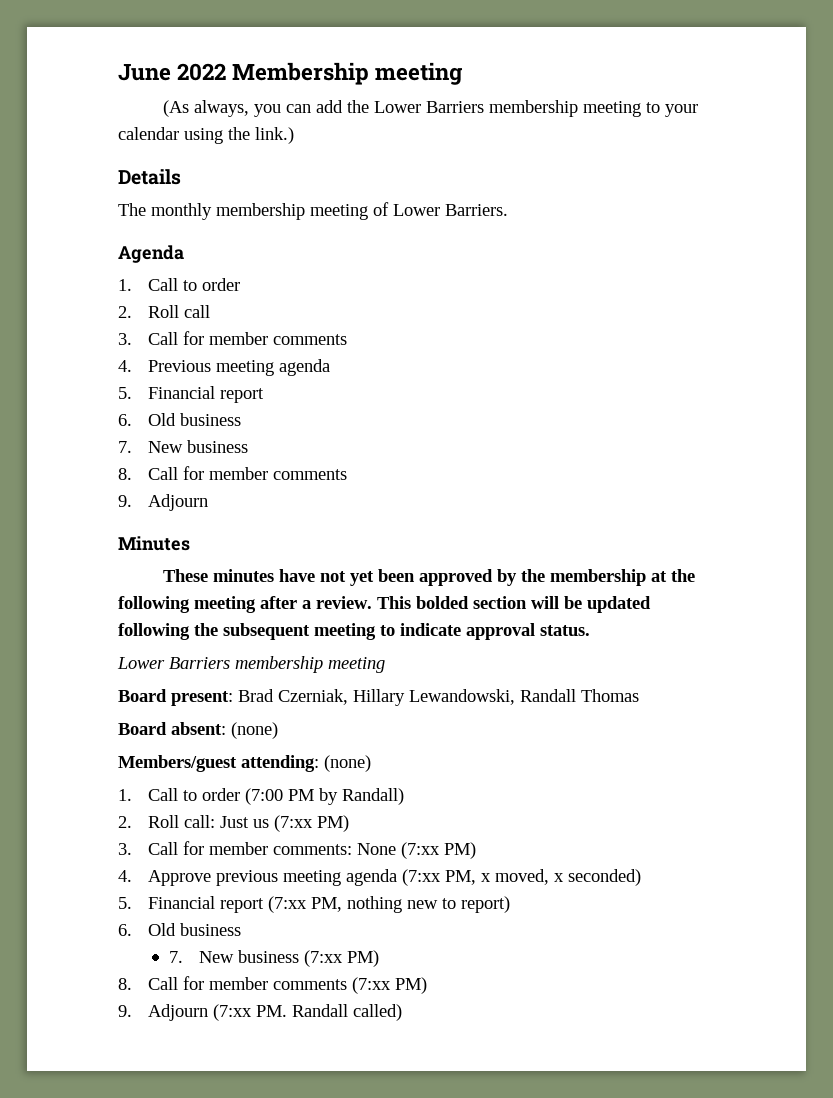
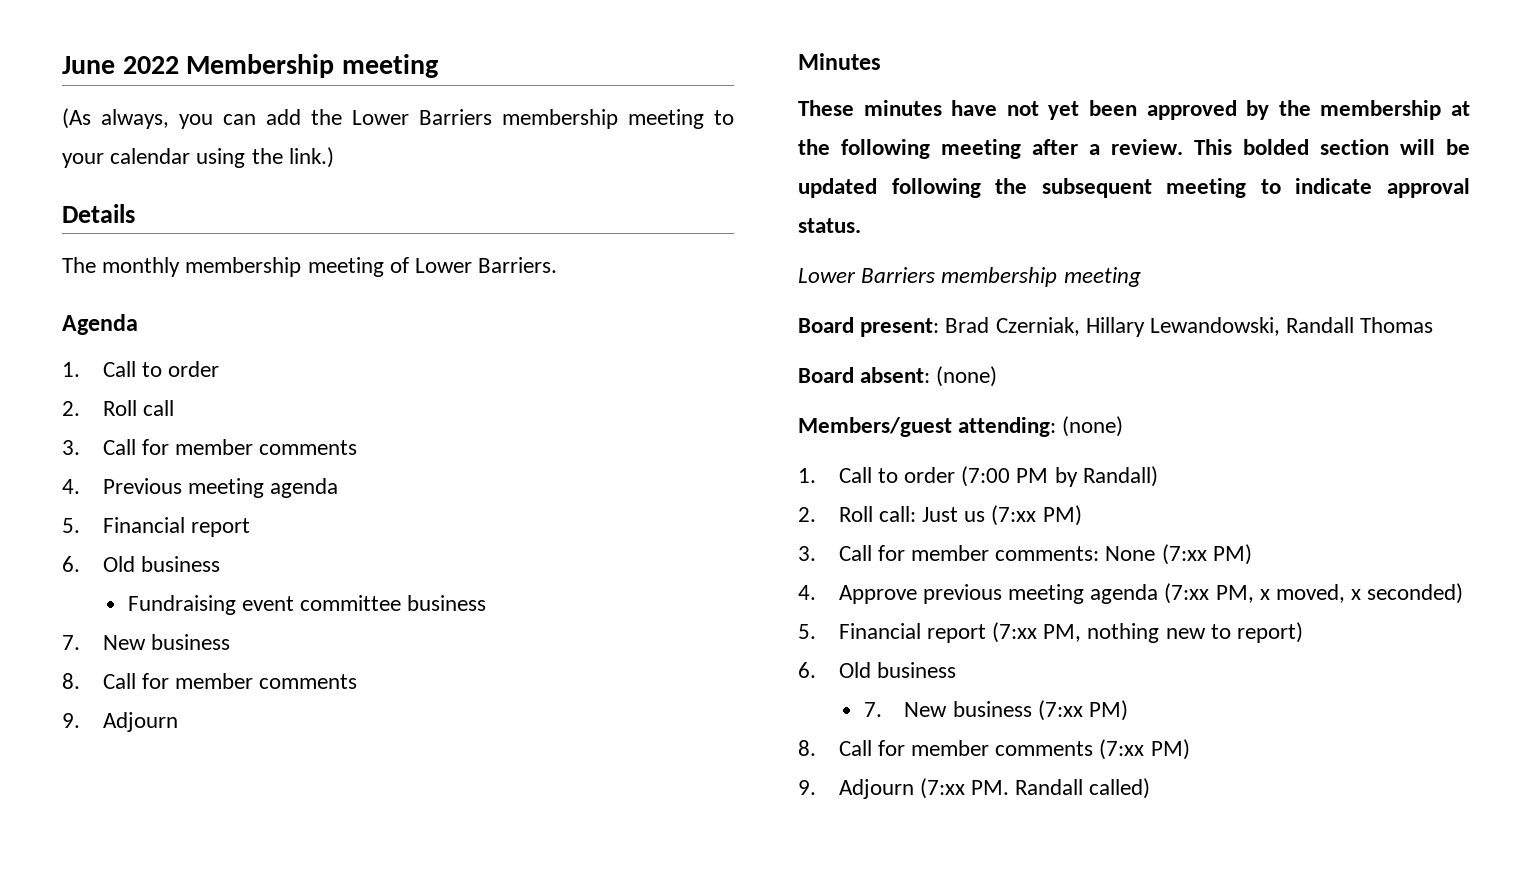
(242, 419) none -> [127,595,487,615] // Fundraising event committee business

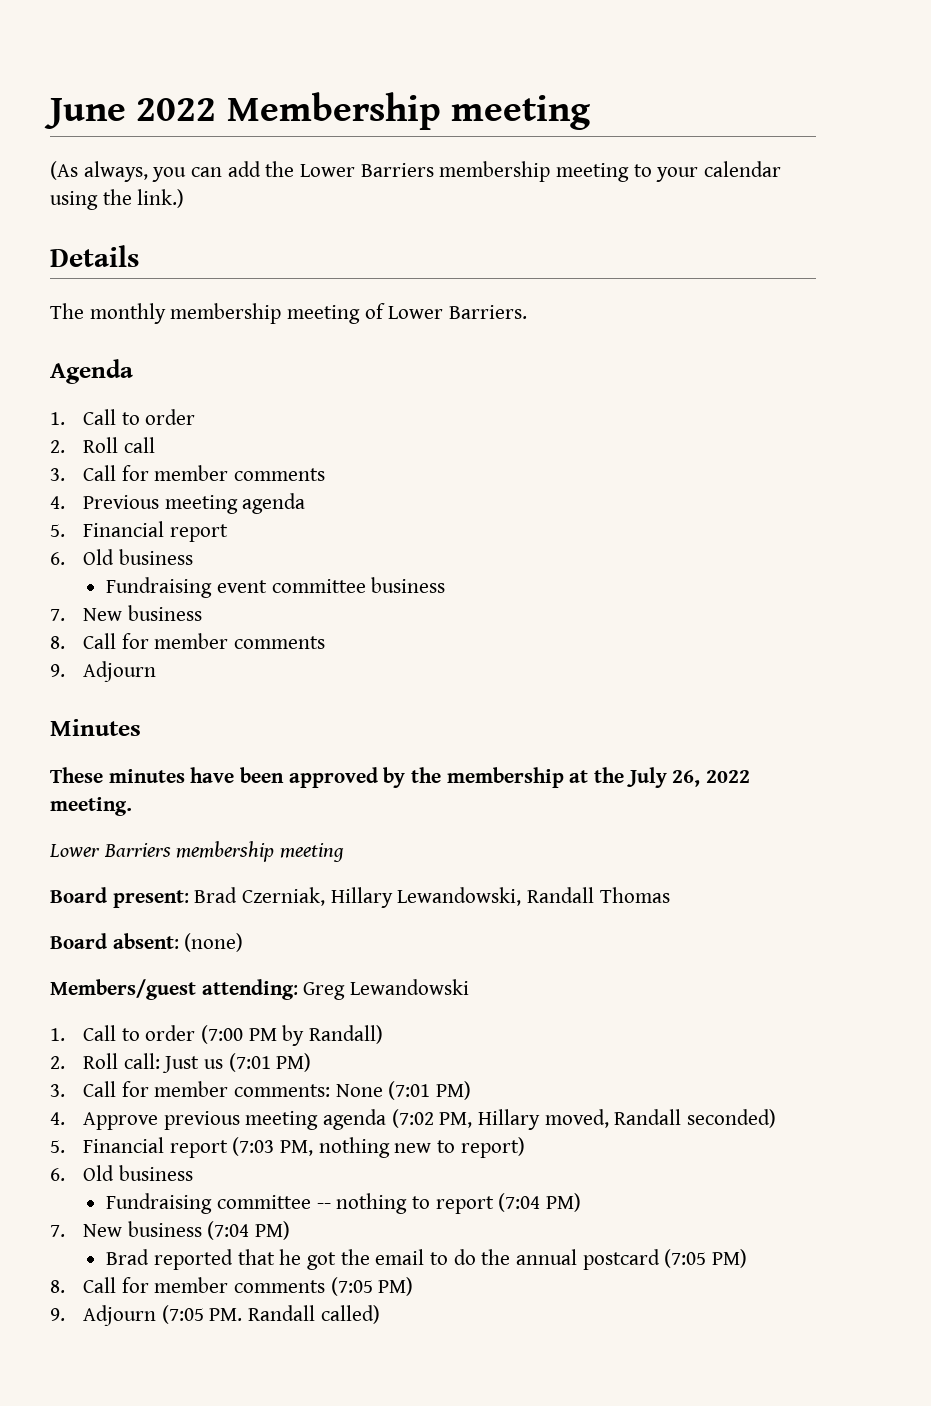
[1006,101,1080,120] not yet -> (235, 775) none
[841,139,1470,159] [798,178,1470,198] [798,218,861,233] following meeting after a review. This bolded section will be updated following the subsequent meeting to indicate approval status. -> [626,767,751,788] [50,797,132,816] July 26, 2022 meeting.
[1062,416,1124,437] (none) -> [303,979,470,1000] Greg Lewandowski
[991,505,1037,526] (7:xx -> [228,1053,271,1072] (7:01
[1161,544,1207,565] (7:xx -> [388,1081,431,1100] (7:01
[1164,583,1362,604] (7:xx PM, x moved, x -> [391,1109,682,1130] (7:02 PM, Hillary moved, Randall
[991,622,1037,643] (7:xx -> [232,1137,275,1156] (7:03
[863,700,1083,721] 7. New business (7:xx -> [106,1193,581,1214] [50,1221,291,1240] [106,1249,707,1270] Fundraising committee -- nothing to report (7:04 PM) // 7. New business (7:04 PM) // Brad reported that he got the email to do the annual postcard (7:05
[1099,739,1145,760] (7:xx -> [330,1277,373,1296] (7:05
[919,778,965,799] (7:xx -> [161,1305,204,1324] (7:05

